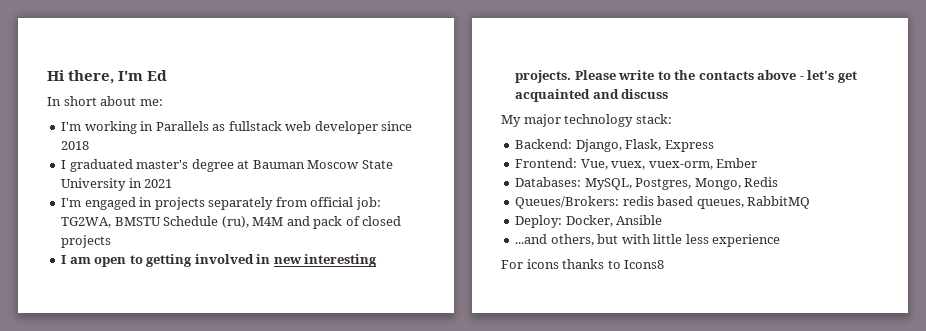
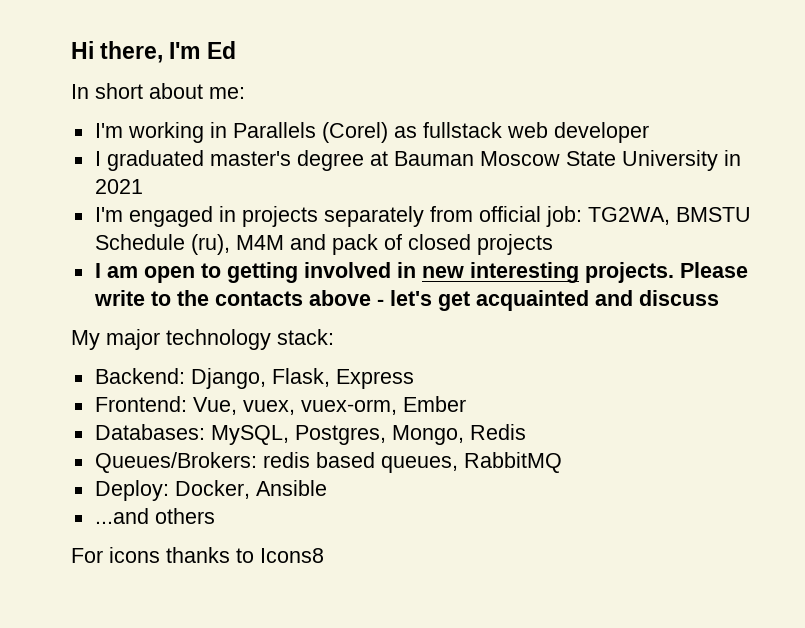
(209, 126) none -> [321,122,388,143] (Corel)
[381,121,413,131] [61,141,90,150] since 2018 -> (649, 132) none
[550,234,781,247] others, but with little less experience -> [154,508,215,524] others

